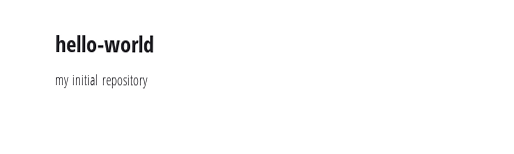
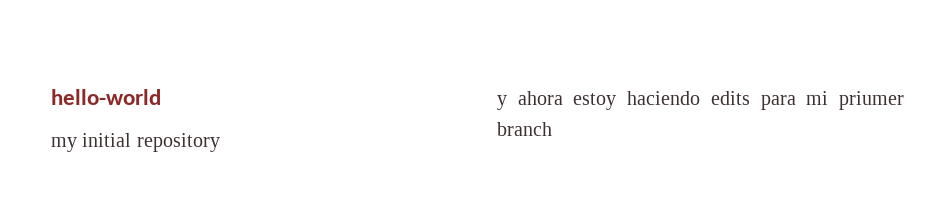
(149, 82) none -> [497,91,904,110] [497,122,552,136] // y ahora estoy haciendo edits para mi priumer branch

